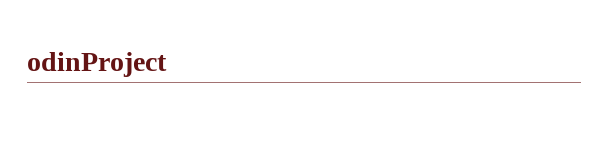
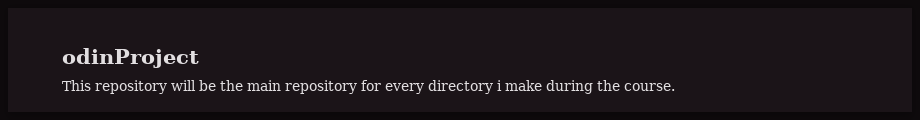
(167, 64) none -> [62,80,675,94] // This repository will be the main repository for every directory i make during the course.

